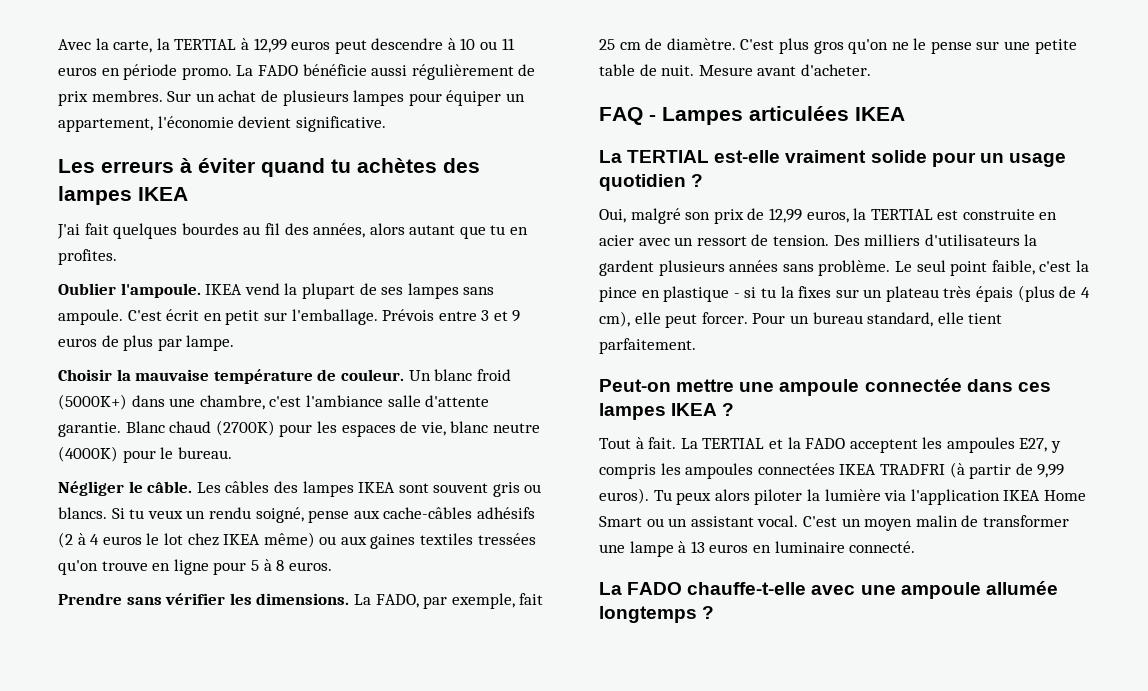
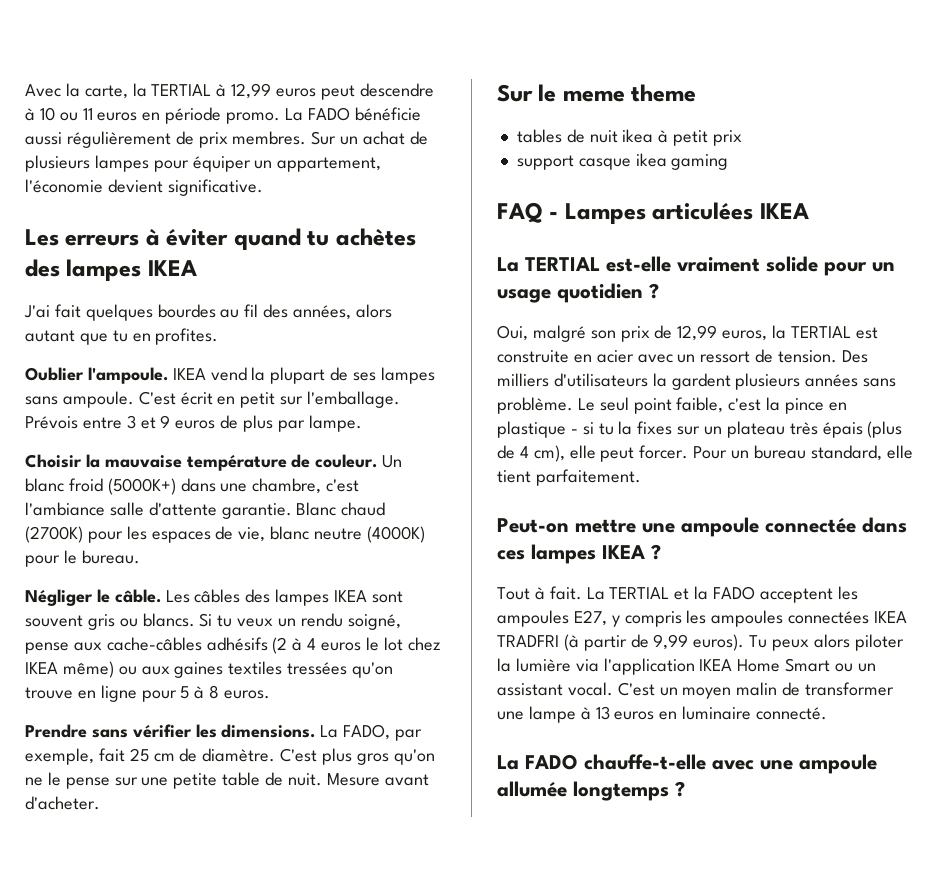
(871, 70) none -> [497,84,697,102] [516,129,742,146] [516,153,729,170] // Sur le meme theme // tables de nuit ikea à petit prix // support casque ikea gaming

